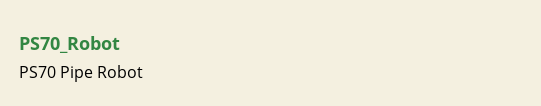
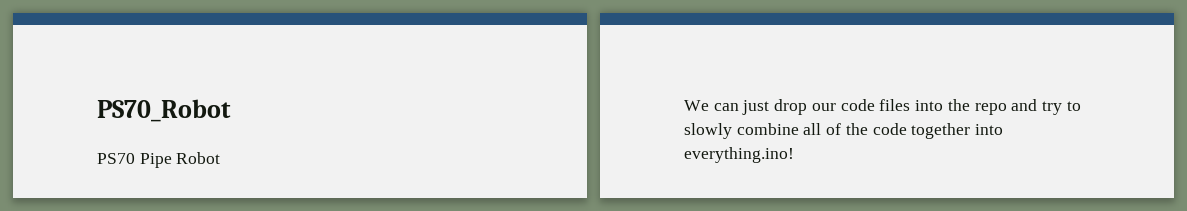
(144, 71) none -> [684,99,1081,115] [684,123,1004,139] [684,147,794,163] // We can just drop our code files into the repo and try to slowly combine all of the code together into everything.ino!

